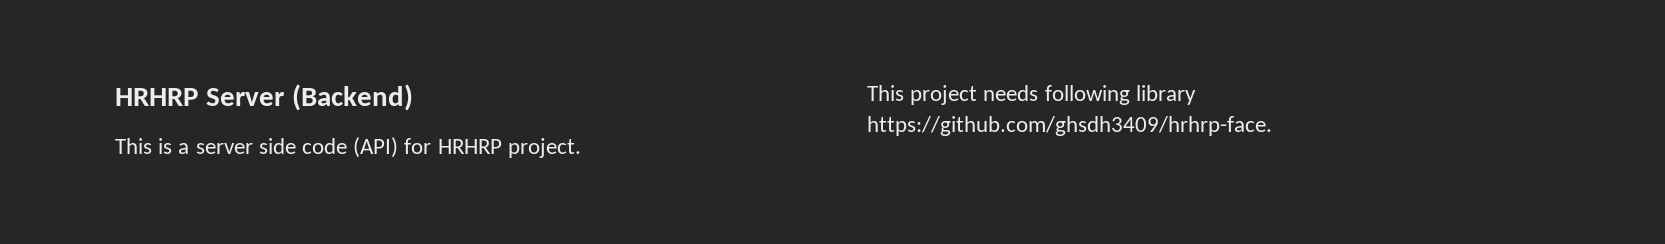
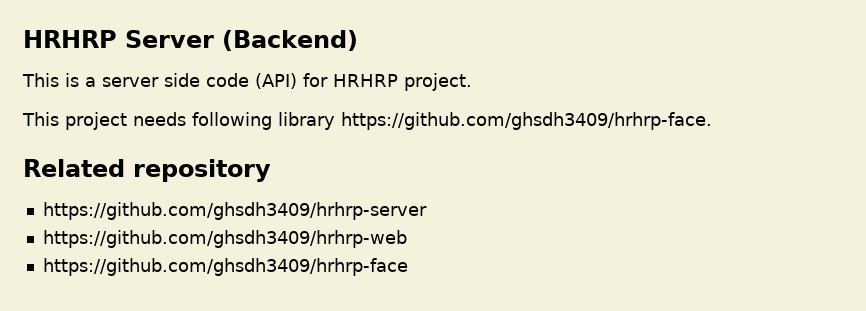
(1272, 126) none -> [23,159,271,182] [42,202,427,220] [42,230,407,248] [42,258,408,276] // Related repository // https://github.com/ghsdh3409/hrhrp-server // https://github.com/ghsdh3409/hrhrp-web // https://github.com/ghsdh3409/hrhrp-face

